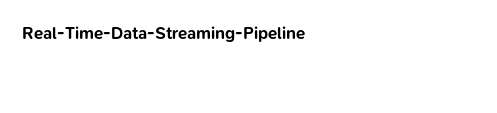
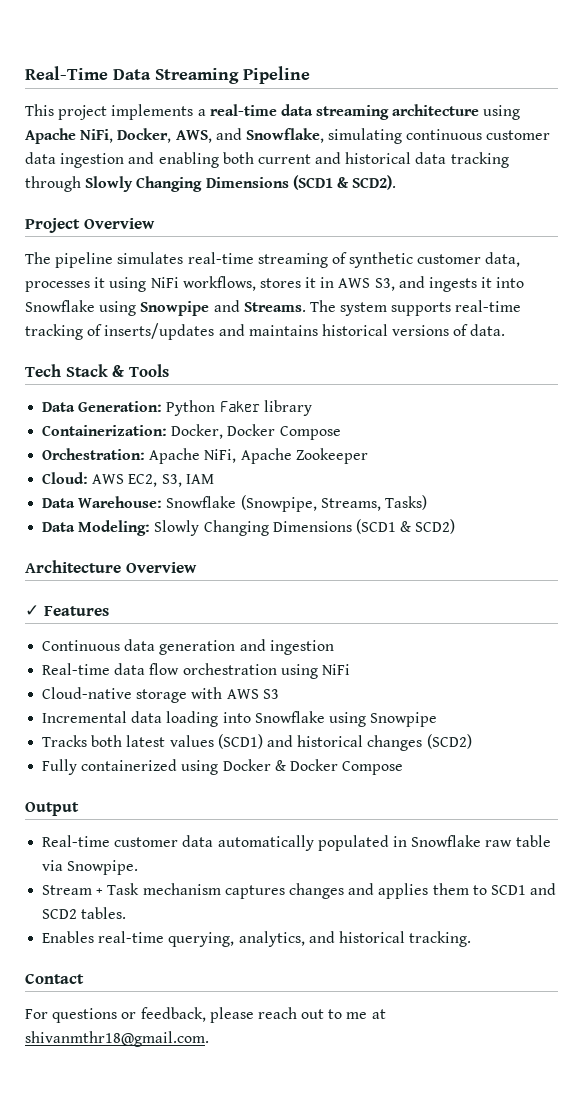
[22,26,305,42] Real-Time-Data-Streaming-Pipeline -> [25,66,310,84] [25,104,521,120] [25,128,551,144] [25,152,509,168] [25,175,397,192] [25,218,155,233] [25,252,521,268] [25,276,525,292] [25,300,522,316] [25,323,506,340] [25,364,169,377] [42,400,312,416] [42,424,341,440] [42,448,368,464] [42,472,214,487] [42,495,427,512] [42,519,456,536] [25,560,197,573] [25,605,109,616] [42,639,334,655] [42,663,350,679] [42,687,279,703] [42,711,438,727] [42,734,472,751] [42,759,404,775] [25,802,79,816] [42,835,551,851] [42,860,139,875] [42,883,557,899] [42,907,127,919] [42,931,472,947] [25,973,84,984] [25,1007,386,1023] [25,1031,209,1047] Real-Time Data Streaming Pipeline // This project implements a real-time data streaming architecture using Apache NiFi, Docker, AWS, and Snowflake, simulating continuous customer data ingestion and enabling both current and historical data tracking through Slowly Changing Dimensions (SCD1 & SCD2). // Project Overview // The pipeline simulates real-time streaming of synthetic customer data, processes it using NiFi workflows, stores it in AWS S3, and ingests it into Snowflake using Snowpipe and Streams. The system supports real-time tracking of inserts/updates and maintains historical versions of data. // Tech Stack & Tools // Data Generation: Python Faker library // Containerization: Docker, Docker Compose // Orchestration: Apache NiFi, Apache Zookeeper // Cloud: AWS EC2, S3, IAM // Data Warehouse: Snowflake (Snowpipe, Streams, Tasks) // Data Modeling: Slowly Changing Dimensions (SCD1 & SCD2) // Architecture Overview // ✓ Features // Continuous data generation and ingestion // Real-time data flow orchestration using NiFi // Cloud-native storage with AWS S3 // Incremental data loading into Snowflake using Snowpipe // Tracks both latest values (SCD1) and historical changes (SCD2) // Fully containerized using Docker & Docker Compose // Output // Real-time customer data automatically populated in Snowflake raw table via Snowpipe. // Stream + Task mechanism captures changes and applies them to SCD1 and SCD2 tables. // Enables real-time querying, analytics, and historical tracking. // Contact // For questions or feedback, please reach out to me at shivanmthr18@gmail.com.

